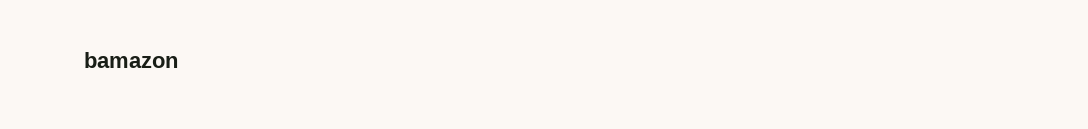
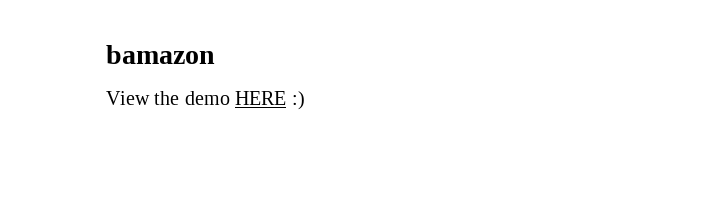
(178, 60) none -> [106,91,305,110] // View the demo HERE :)

